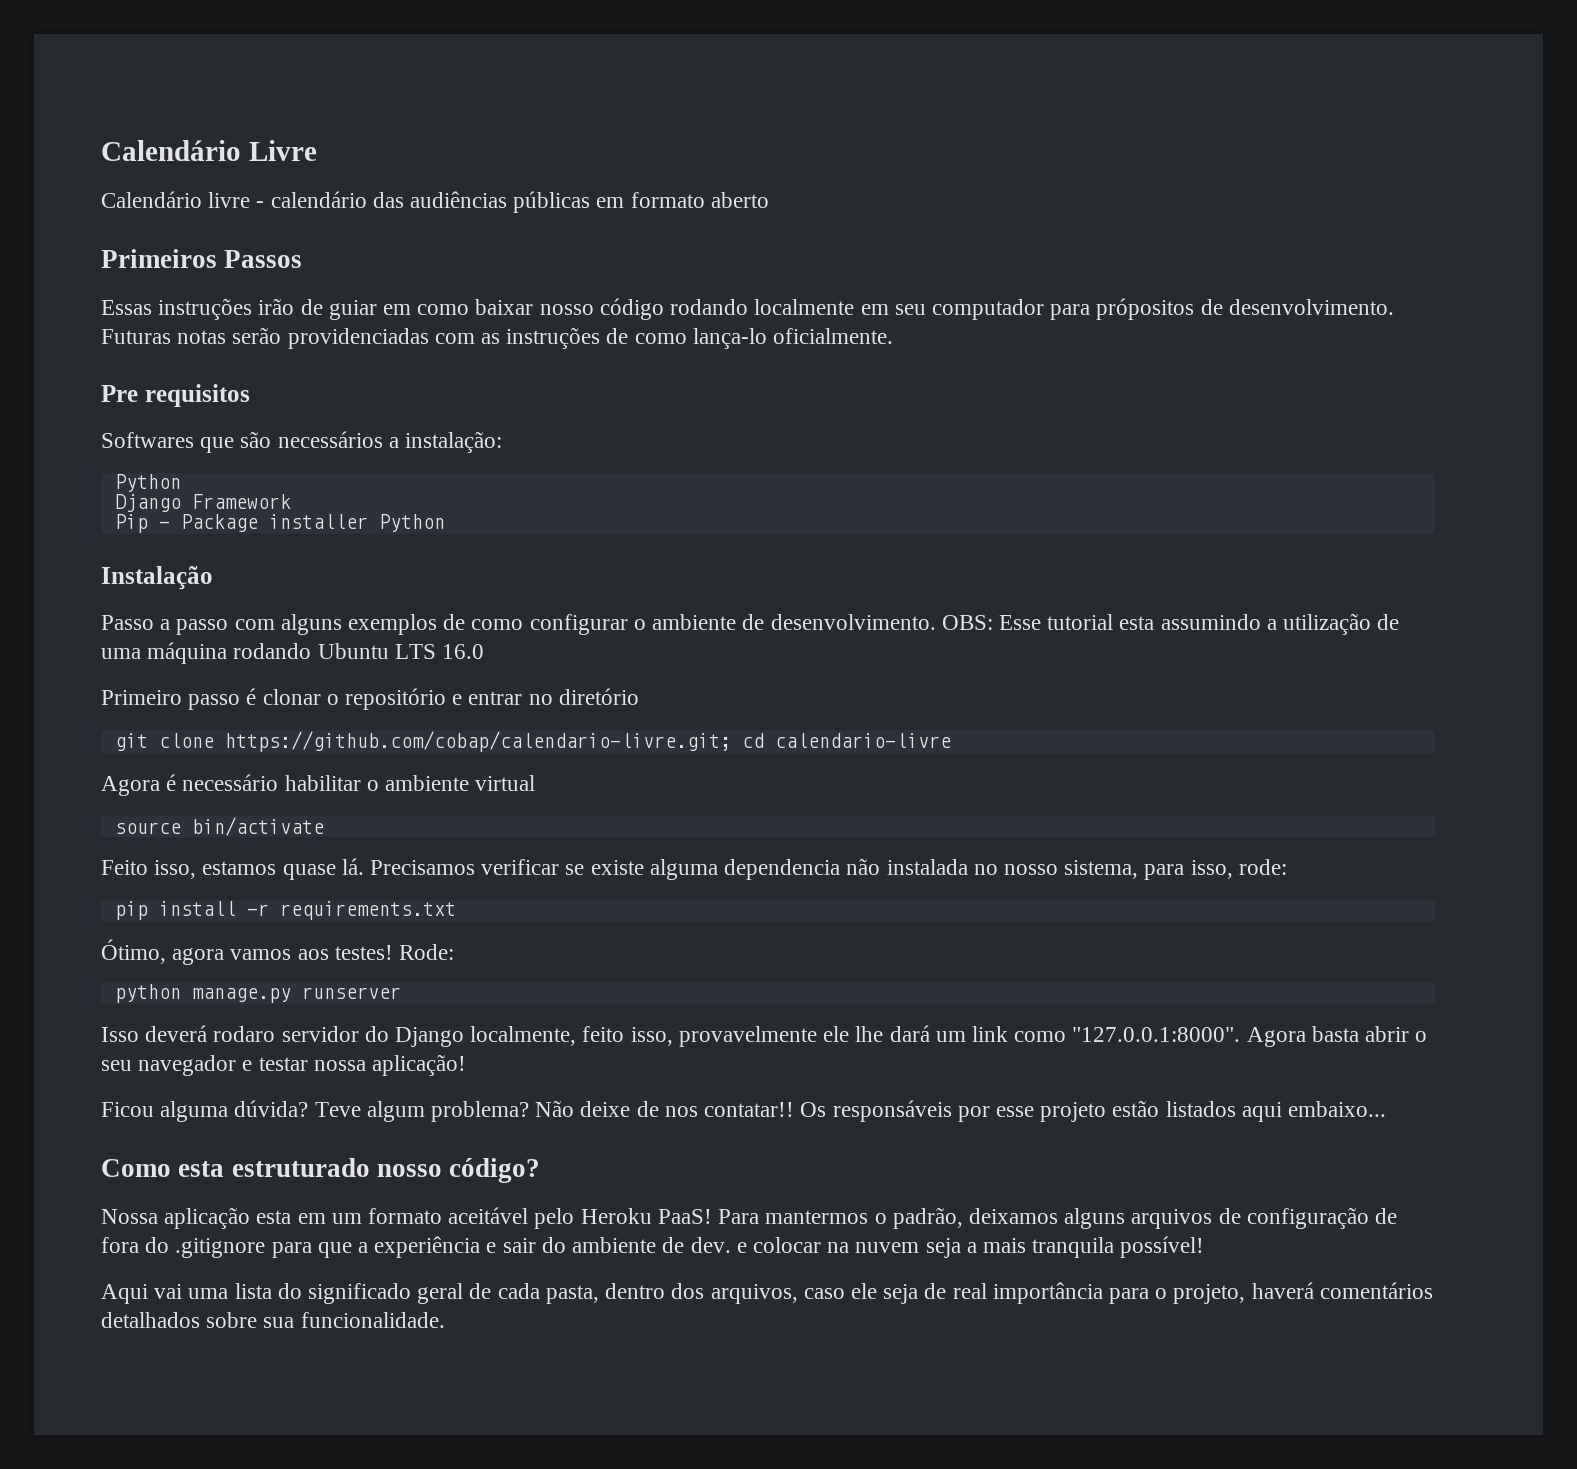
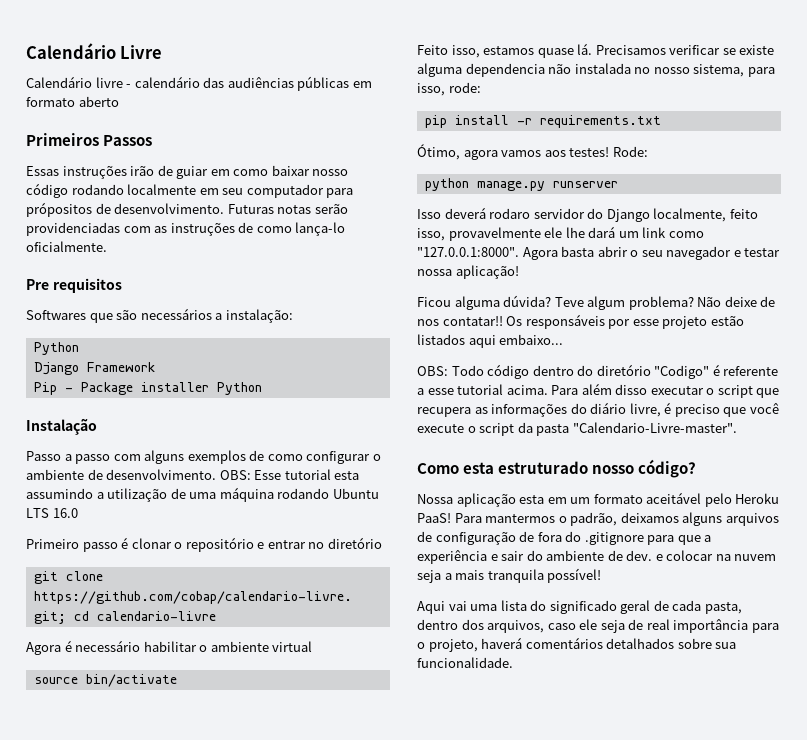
(1386, 1109) none -> [417,364,779,379] [417,383,780,398] [417,402,779,417] [417,422,737,436] // OBS: Todo código dentro do diretório "Codigo" é referente a esse tutorial acima. Para além disso executar o script que recupera as informações do diário livre, é preciso que você execute o script da pasta "Calendario-Livre-master".

